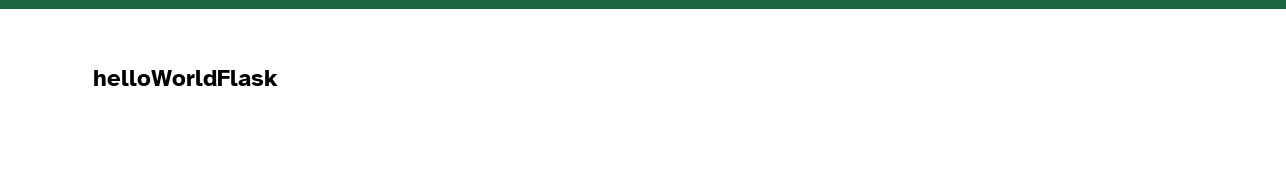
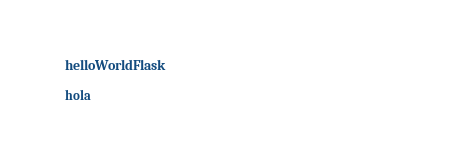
(278, 78) none -> [65,89,91,100] // hola

